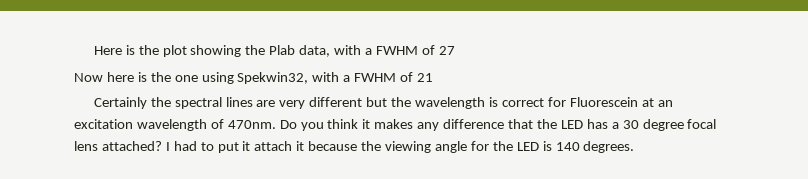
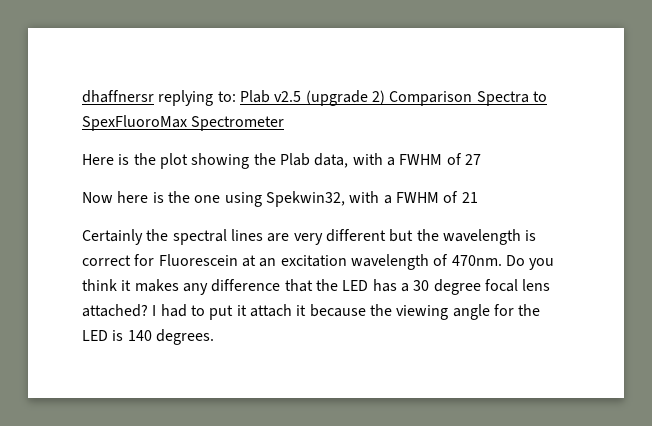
(93, 50) none -> [82,90,547,106] [82,115,285,131] dhaffnersr replying to: Plab v2.5 (upgrade 2) Comparison Spectra to SpexFluoroMax Spectrometer //

